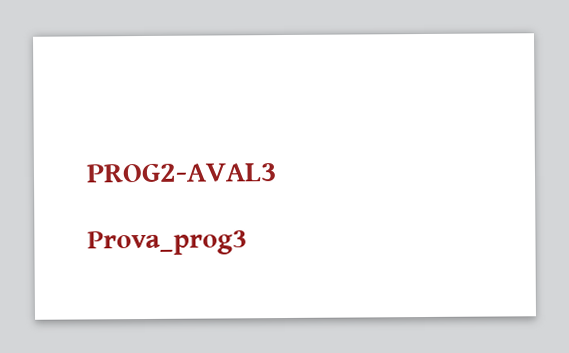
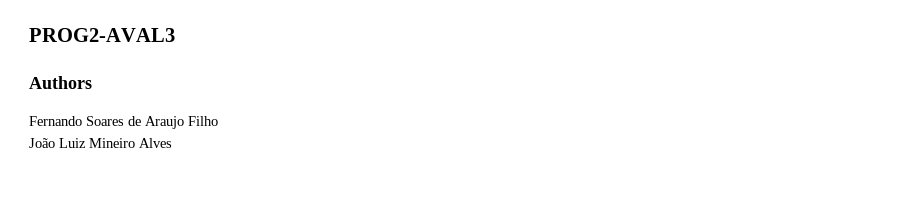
[87,230,248,256] Prova_prog3 -> [29,76,92,89] [29,116,218,129] [29,138,172,148] Authors // Fernando Soares de Araujo Filho // João Luiz Mineiro Alves

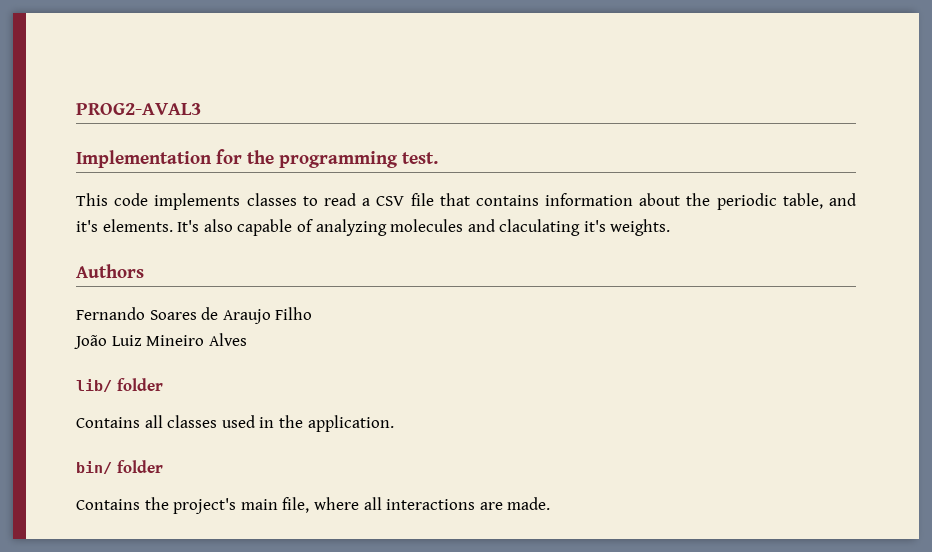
(175, 35) none -> [76,149,438,168] [76,193,856,210] [76,219,671,236] // Implementation for the programming test. // This code implements classes to read a CSV file that contains information about the periodic table, and it's elements. It's also capable of analyzing molecules and claculating it's weights.
(172, 143) none -> [76,378,163,392] [76,415,394,432] [76,460,163,474] [76,497,551,514] // lib/ folder // Contains all classes used in the application. // bin/ folder // Contains the project's main file, where all interactions are made.

